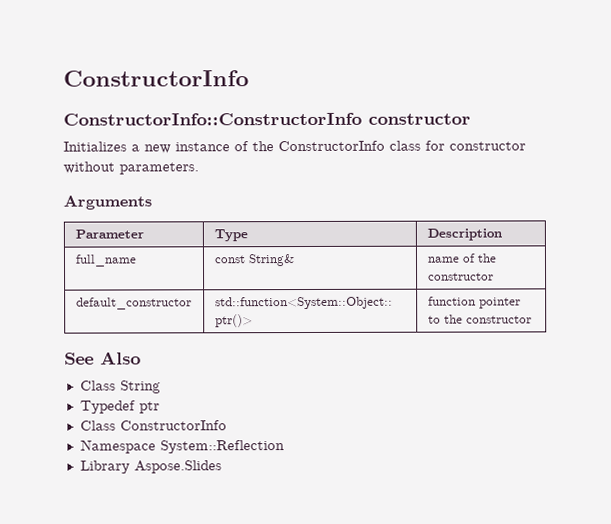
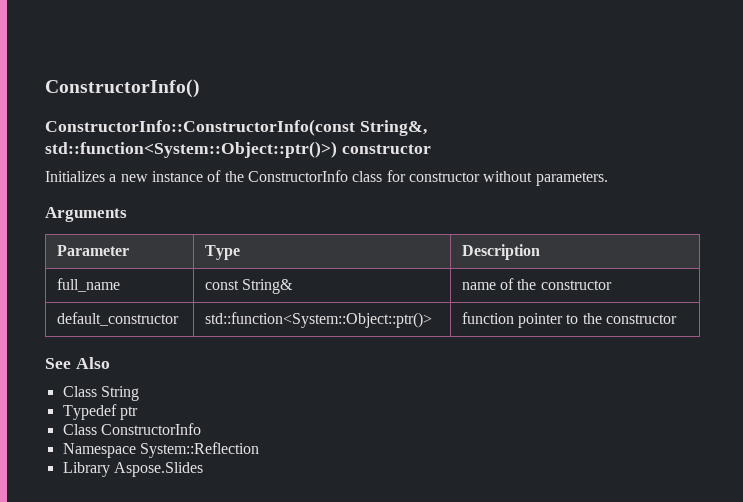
[63,70,249,87] [63,112,362,126] ConstructorInfo // ConstructorInfo::ConstructorInfo -> [45,79,200,98] [45,119,427,136] [45,141,337,158] ConstructorInfo() // ConstructorInfo::ConstructorInfo(const String&, std::function<System::Object::ptr()>)

